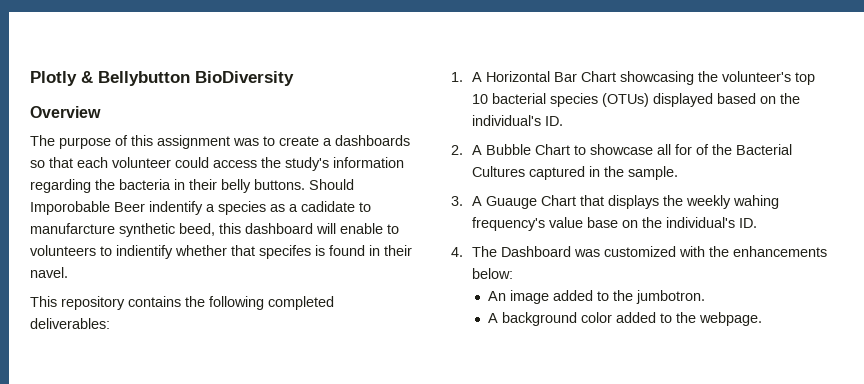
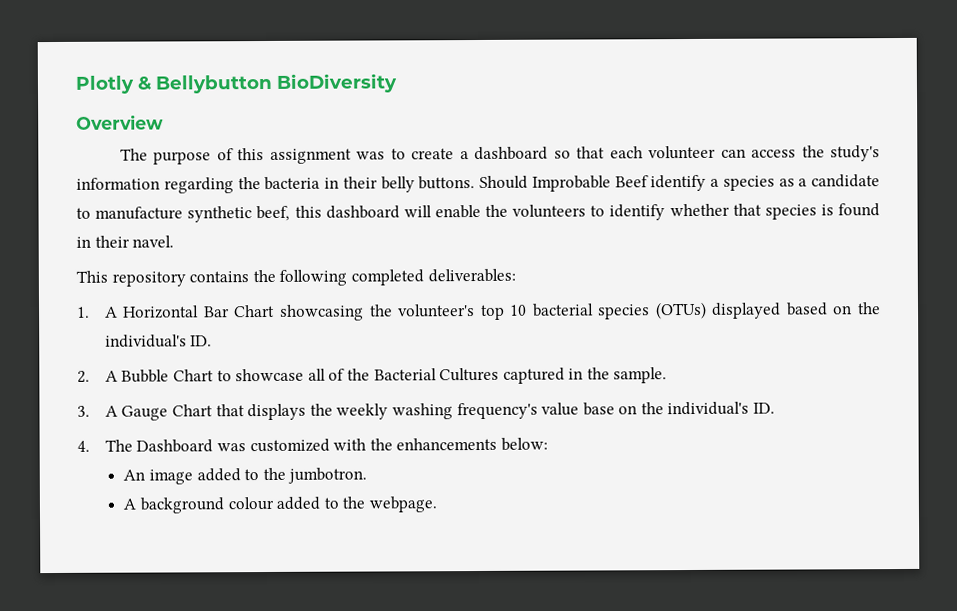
[335,135,410,146] dashboards -> [474,146,549,161] dashboard
[175,157,209,168] could -> [720,148,746,158] can
[30,201,203,215] Imporobable Beer indentify -> [531,174,707,192] Improbable Beef identify
[301,201,371,212] [30,223,215,237] cadidate to manufarcture synthetic beed, -> [811,174,880,188] [76,205,291,223] candidate to manufacture synthetic beef,
[387,224,399,234] to -> [485,204,508,217] the
[116,245,173,259] indientify -> [609,204,666,221] identify
[259,245,311,259] specifes -> [764,204,817,220] species
[675,144,693,155] for -> (326, 374) none
[486,196,538,209] Guauge -> [121,405,169,421] Gauge
[733,195,780,209] wahing -> [391,403,453,420] washing
[581,312,613,323] color -> [227,496,274,511] colour

